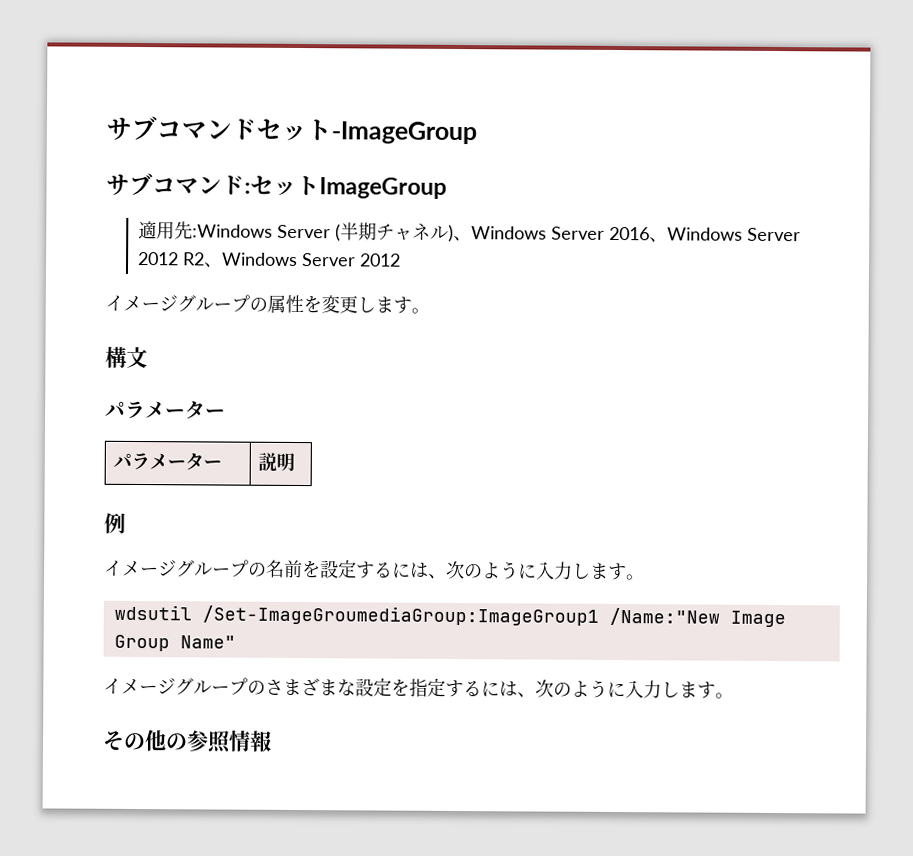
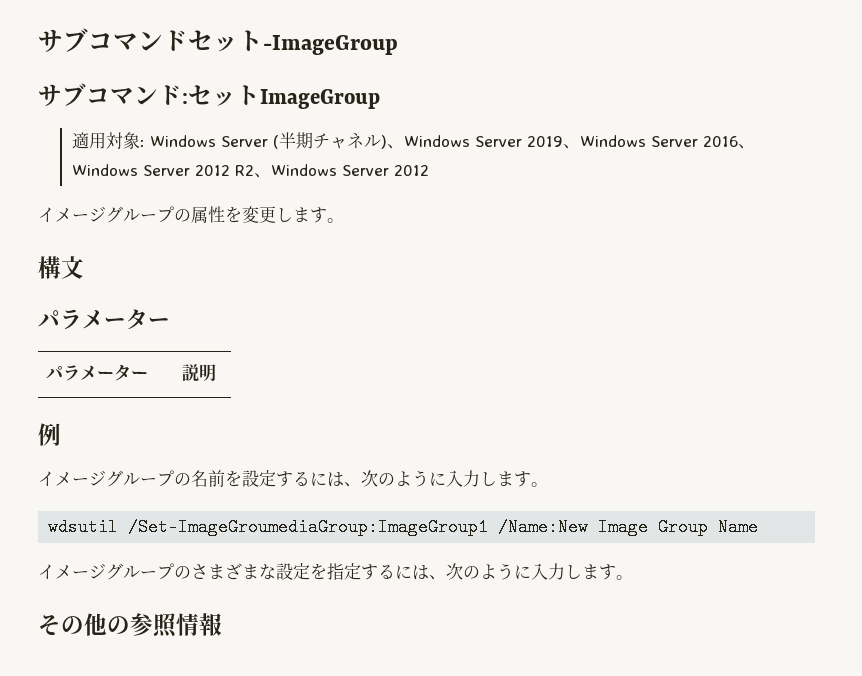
[174,221,274,240] 先:Windows -> [105,132,216,149] 対象: Windows
(606, 233) none -> [526,135,698,149] 2019、Windows Server
[608,607,720,626] /Name:"New -> [498,518,589,536] /Name:New
[179,635,236,649] Name" -> [718,518,759,536] Name

